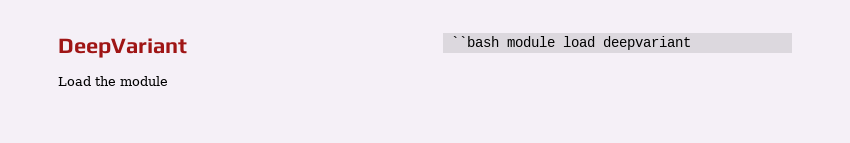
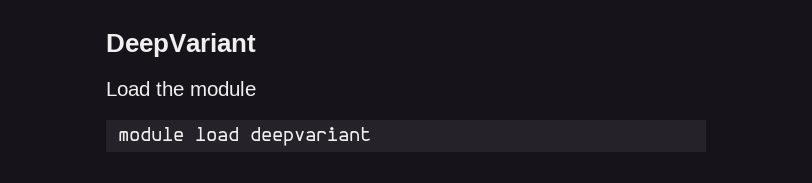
[450,36,499,47] ``bash -> (256, 88) none

